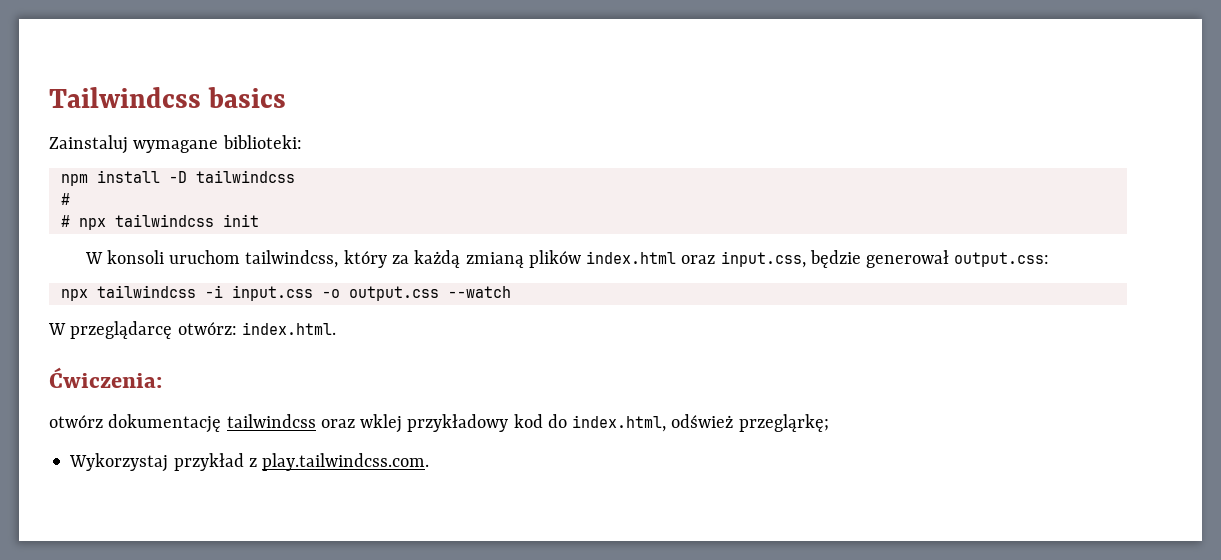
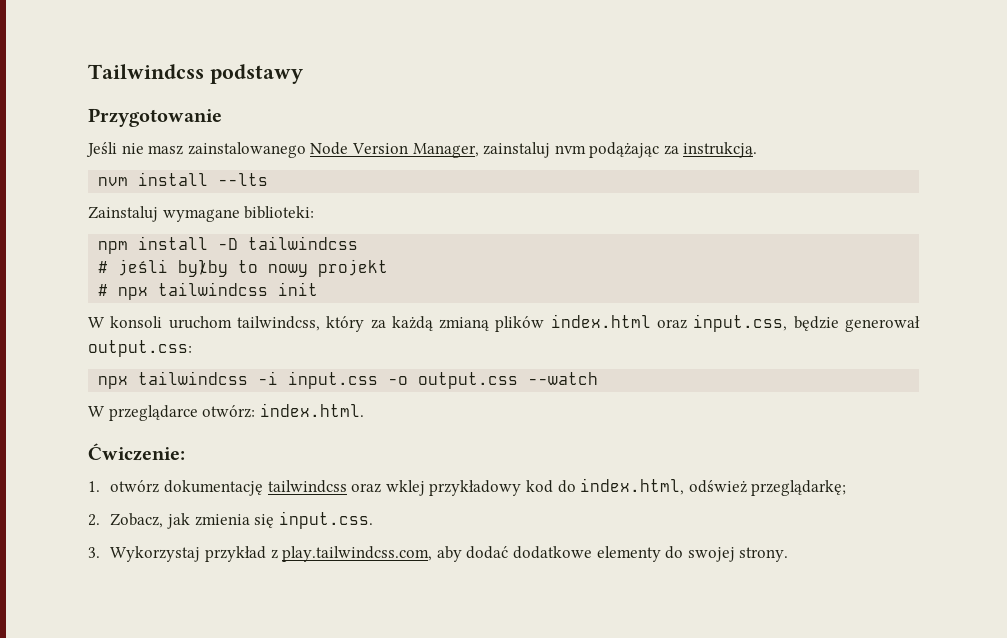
[208,87,287,108] basics -> [209,64,303,84] [88,108,222,127] [86,142,758,158] [98,172,269,186] podstawy // Przygotowanie // Jeśli nie masz zainstalowanego Node Version Manager, zainstaluj nvm podążając za instrukcją. // nvm install --lts
(70, 199) none -> [118,259,389,277] jeśli byłby to nowy projekt
[70,321,173,339] przeglądarcę -> [108,405,198,421] przeglądarce
[49,367,162,388] Ćwiczenia: // -> [88,443,185,461] [88,481,100,492] Ćwiczenie: // 1.
[738,414,829,432] [69,453,430,472] przegląrkę; // Wykorzystaj przykład z play.tailwindcss.com. -> [751,480,847,496] [88,511,373,529] [88,546,789,562] przeglądarkę; // 2. Zobacz, jak zmienia się input.css. // 3. Wykorzystaj przykład z play.tailwindcss.com, aby dodać dodatkowe elementy do swojej strony.

